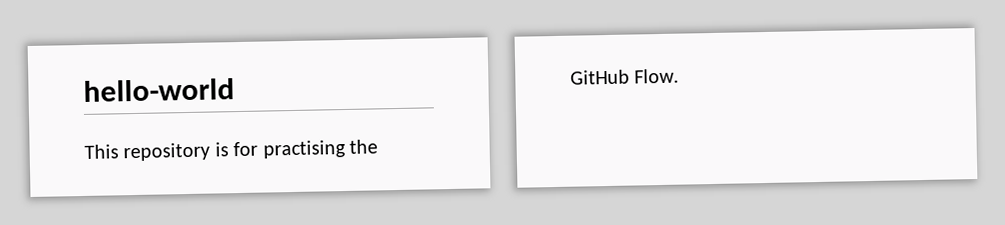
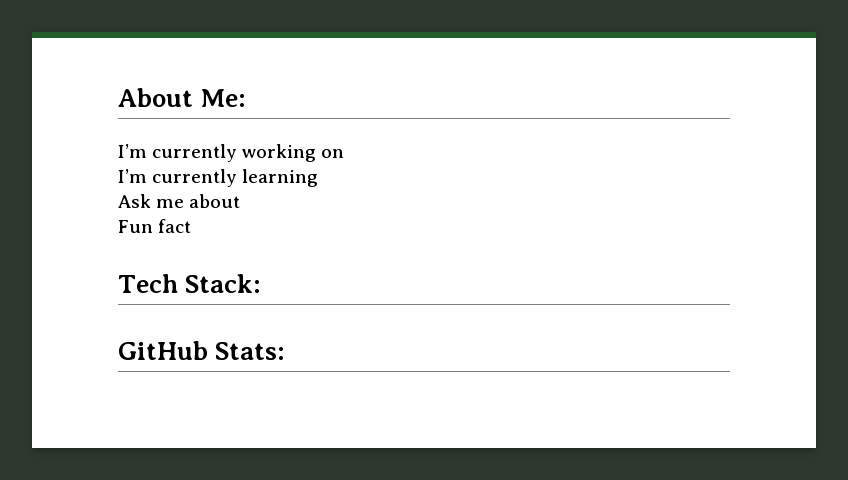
[83,78,235,102] [84,139,378,162] [570,68,680,85] hello-world // This repository is for practising the GitHub Flow. -> [118,88,247,107] [118,144,345,162] [118,169,319,187] [118,194,241,208] [118,219,192,233] [118,274,262,293] [118,341,286,360] About Me: // I’m currently working on // I’m currently learning // Ask me about // Fun fact // Tech Stack: // GitHub Stats:

